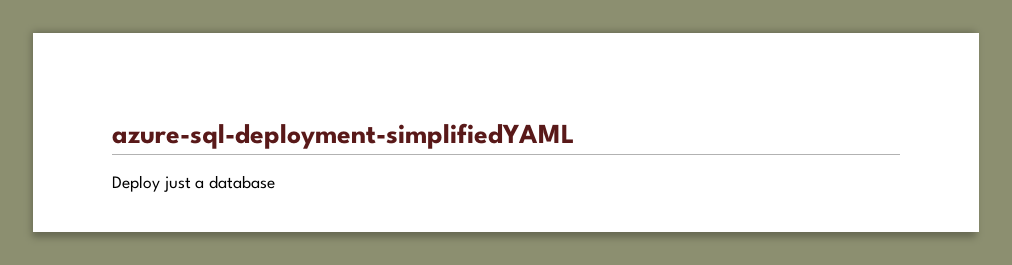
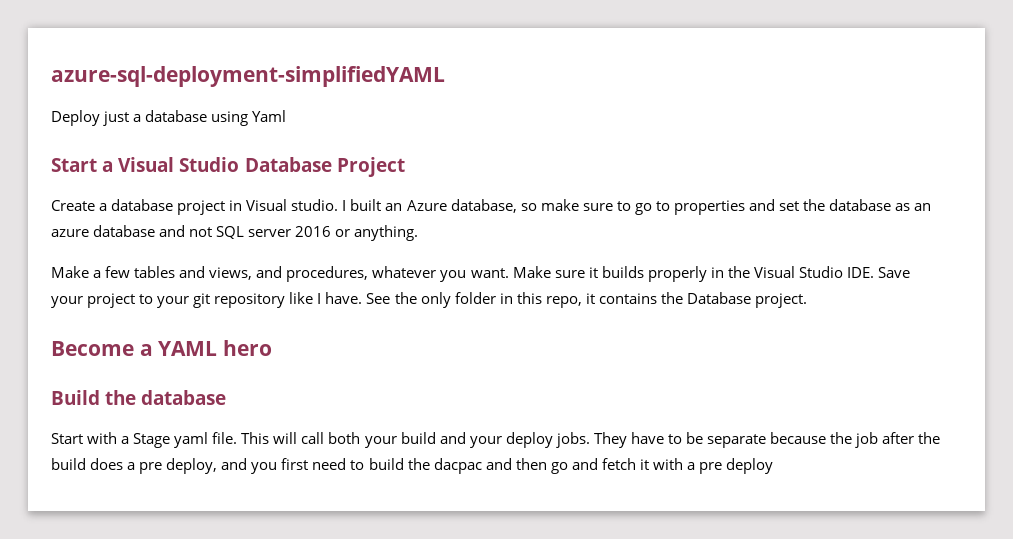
(276, 182) none -> [211,110,287,126] [51,157,405,177] [51,199,932,215] [51,225,419,241] [51,266,911,282] [51,292,807,308] [51,340,272,356] [51,390,227,405] [51,432,941,448] [51,458,774,474] using Yaml // Start a Visual Studio Database Project // Create a database project in Visual studio. I built an Azure database, so make sure to go to properties and set the database as an azure database and not SQL server 2016 or anything. // Make a few tables and views, and procedures, whatever you want. Make sure it builds properly in the Visual Studio IDE. Save your project to your git repository like I have. See the only folder in this repo, it contains the Database project. // Become a YAML hero // Build the database // Start with a Stage yaml file. This will call both your build and your deploy jobs. They have to be separate because the job after the build does a pre deploy, and you first need to build the dacpac and then go and fetch it with a pre deploy

